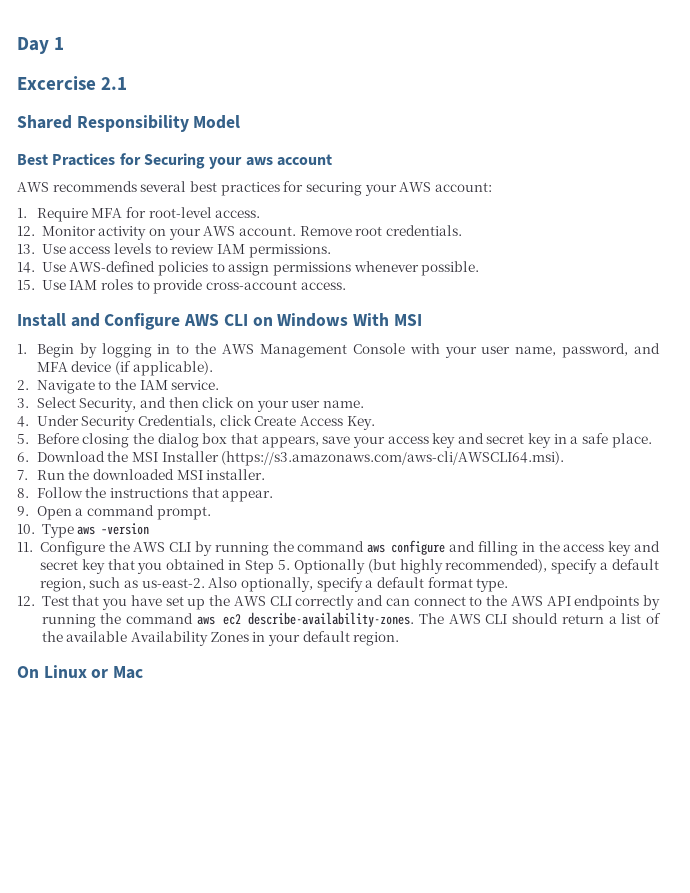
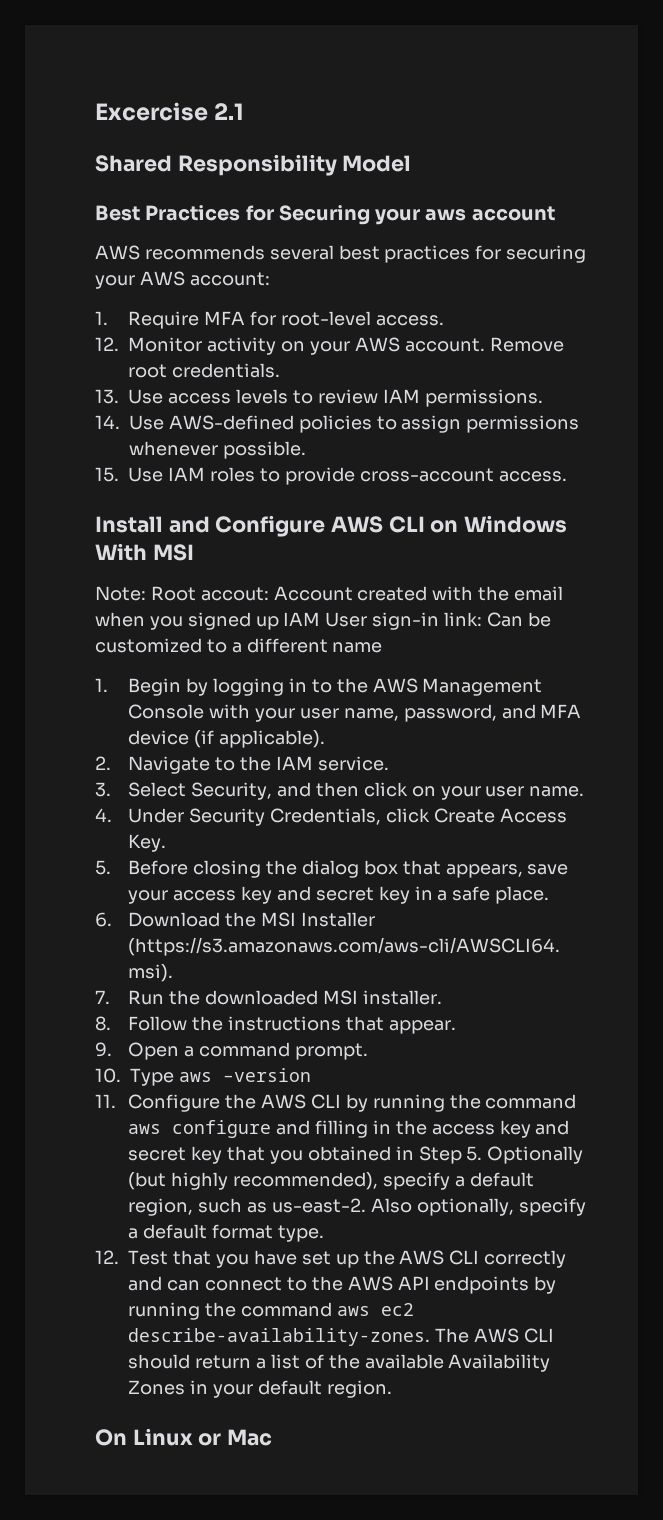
[17,37,65,54] Day 1 // -> (95, 111) none
(422, 320) none -> [95,586,564,601] [95,612,551,630] [95,638,383,653] // Note: Root accout: Account created with the email when you signed up IAM User sign-in link: Can be customized to a different name

